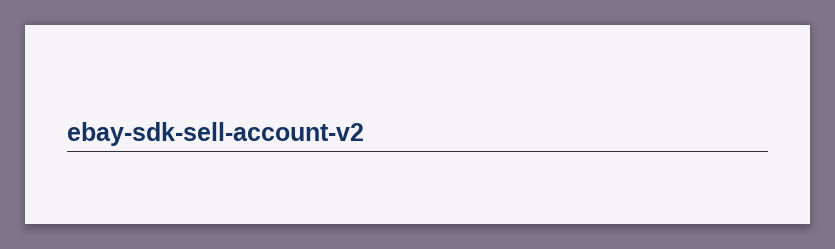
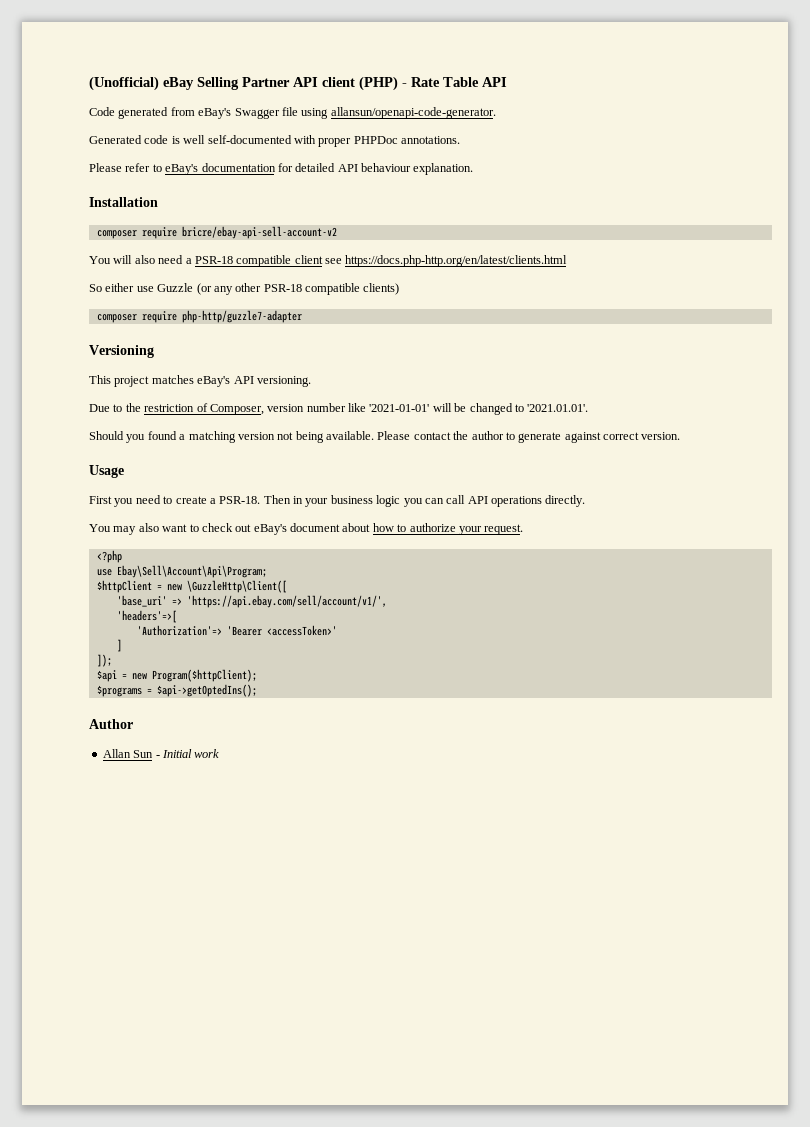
[67,122,364,146] ebay-sdk-sell-account-v2 -> [89,76,507,91] [89,107,496,119] [89,135,460,147] [89,163,474,175] [89,197,158,207] [96,226,337,239] [89,255,568,267] [89,283,400,295] [96,310,302,323] [89,345,154,358] [89,375,311,387] [89,403,589,415] [89,431,681,443] [89,465,124,478] [89,495,586,507] [89,523,524,535] [96,550,122,563] [96,565,267,578] [96,580,287,593] [116,595,387,608] [116,610,177,623] [136,625,337,636] [116,639,122,652] [96,654,112,667] [96,669,257,682] [96,684,257,697] [89,719,133,729] [102,749,220,758] (Unofficial) eBay Selling Partner API client (PHP) - Rate Table API // Code generated from eBay's Swagger file using allansun/openapi-code-generator. // Generated code is well self-documented with proper PHPDoc annotations. // Please refer to eBay's documentation for detailed API behaviour explanation. // Installation // composer require bricre/ebay-api-sell-account-v2 // You will also need a PSR-18 compatible client see https://docs.php-http.org/en/latest/clients.html // So either use Guzzle (or any other PSR-18 compatible clients) // composer require php-http/guzzle7-adapter // Versioning // This project matches eBay's API versioning. // Due to the restriction of Composer, version number like '2021-01-01' will be changed to '2021.01.01'. // Should you found a matching version not being available. Please contact the author to generate against correct version. // Usage // First you need to create a PSR-18. Then in your business logic you can call API operations directly. // You may also want to check out eBay's document about how to authorize your request. // <?php // use Ebay\Sell\Account\Api\Program; // $httpClient = new \GuzzleHttp\Client([ // 'base_uri' => 'https://api.ebay.com/sell/account/v1/', // 'headers'=>[ // 'Authorization'=> 'Bearer <accessToken>' // ] // ]); // $api = new Program($httpClient); // $programs = $api->getOptedIns(); // Author // Allan Sun - Initial work

